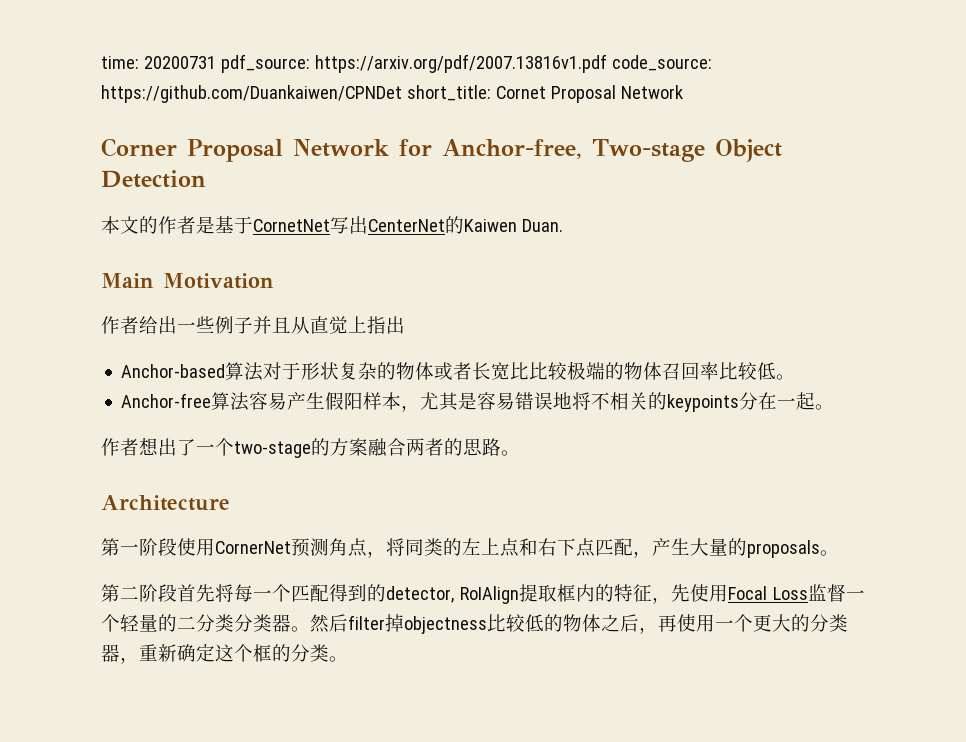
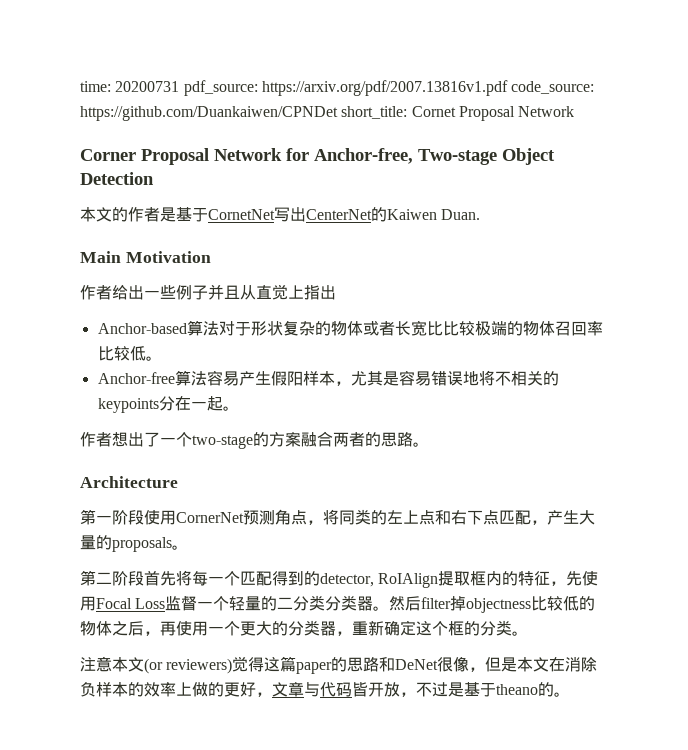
(348, 659) none -> [80,656,598,674] [80,682,570,697] // 注意本文(or reviewers)觉得这篇paper的思路和DeNet很像，但是本文在消除负样本的效率上做的更好，文章与代码皆开放，不过是基于theano的。

